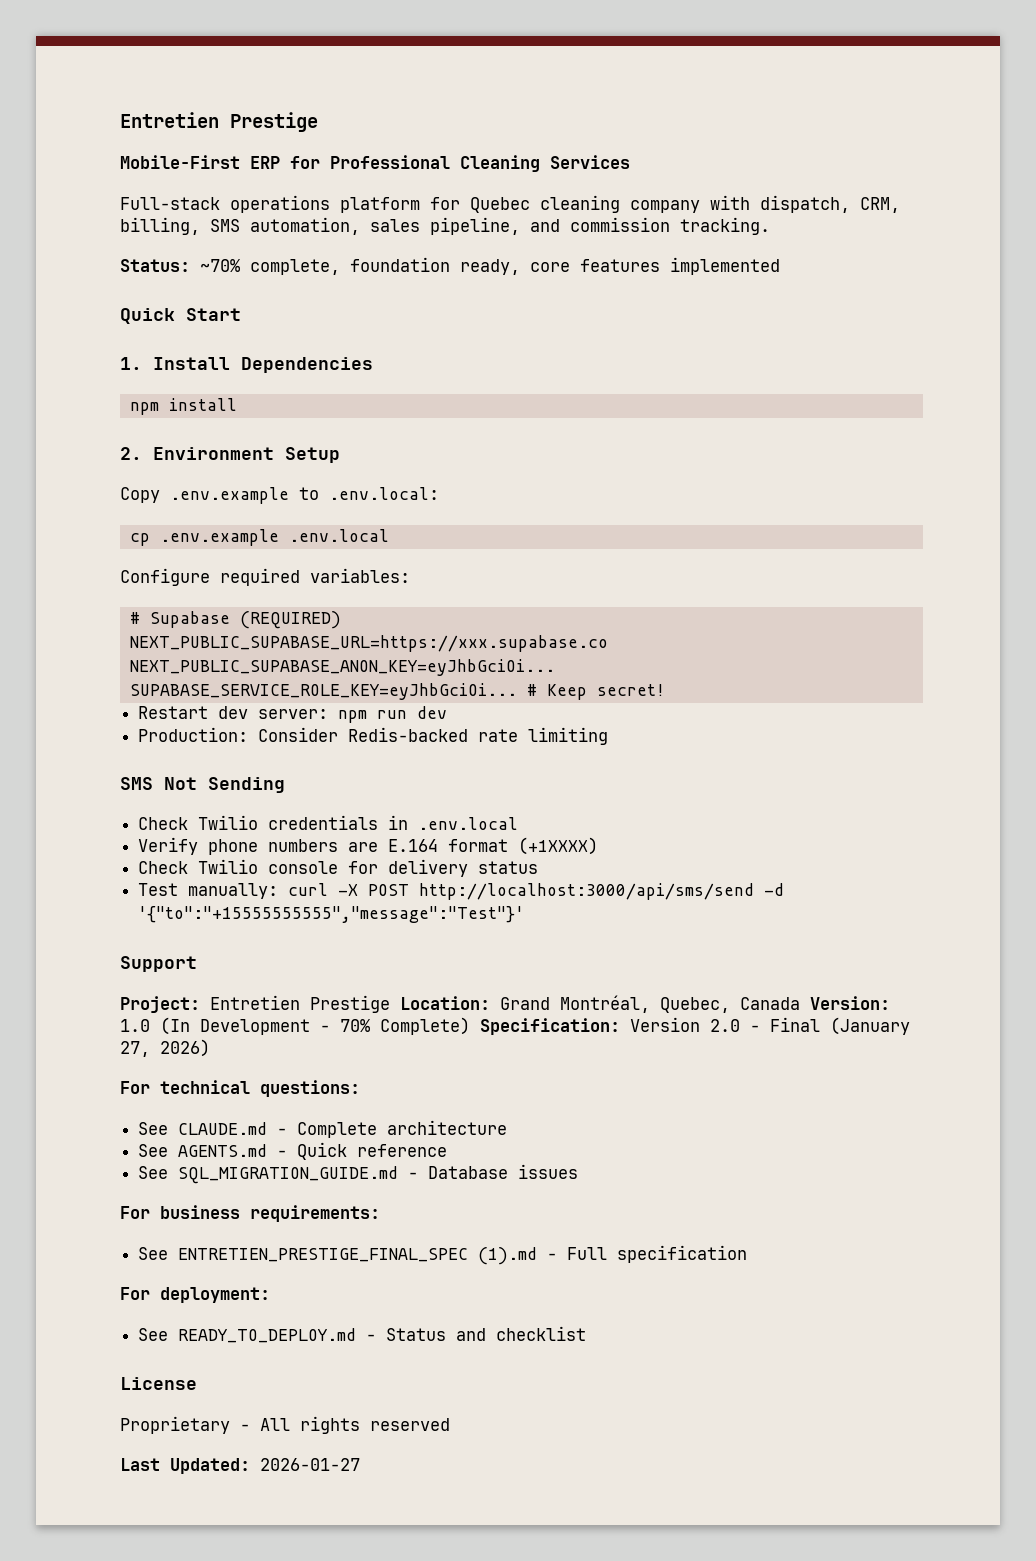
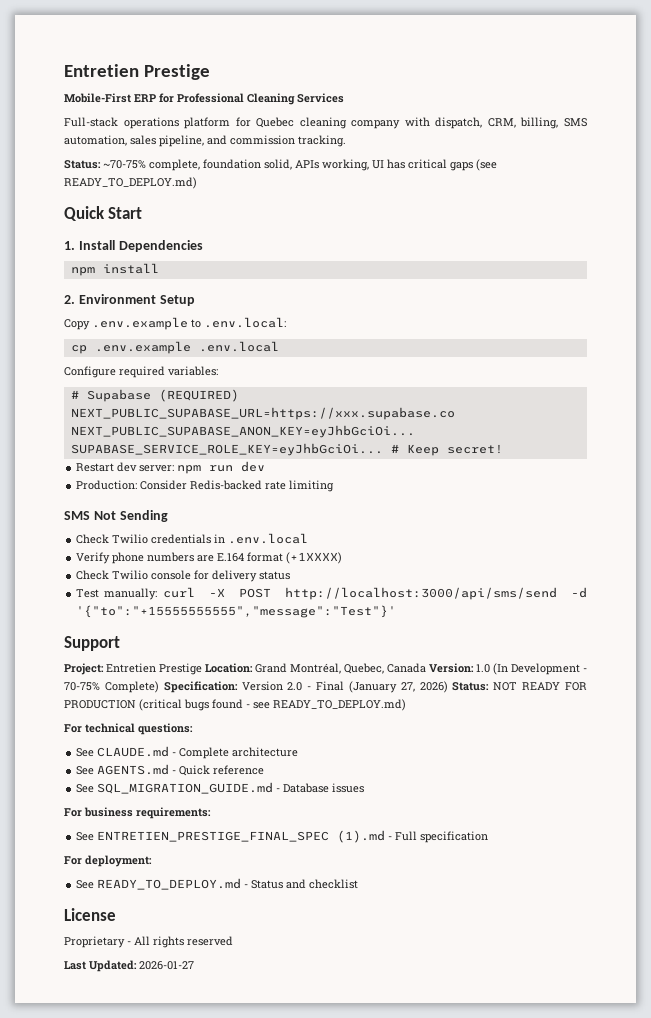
[200,259,240,272] ~70% -> [103,160,146,169] ~70-75%
[460,257,780,275] ready, core features implemented -> [264,159,497,171] [64,177,197,189] solid, APIs working, UI has critical gaps (see READY_TO_DEPLOY.md)
[340,1019,370,1032] 70% -> [64,682,100,691] 70-75%
(210, 1048) none -> [452,682,588,691] [64,699,406,711] Status: NOT READY FOR PRODUCTION (critical bugs found - see READY_TO_DEPLOY.md)

